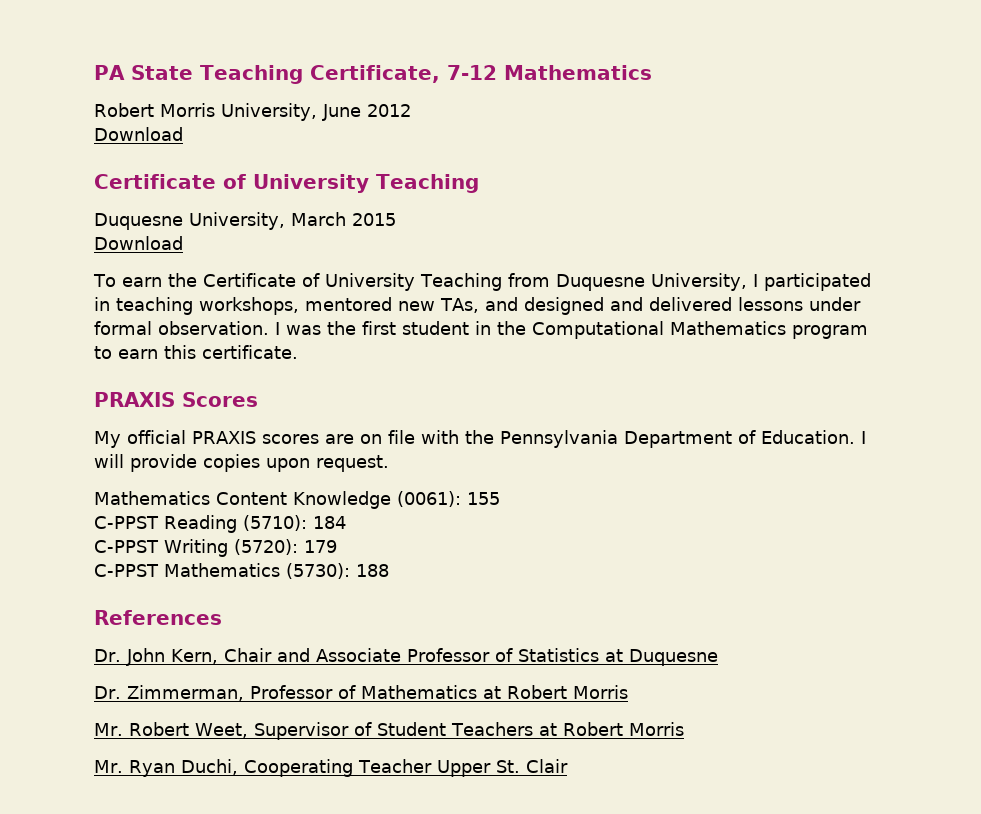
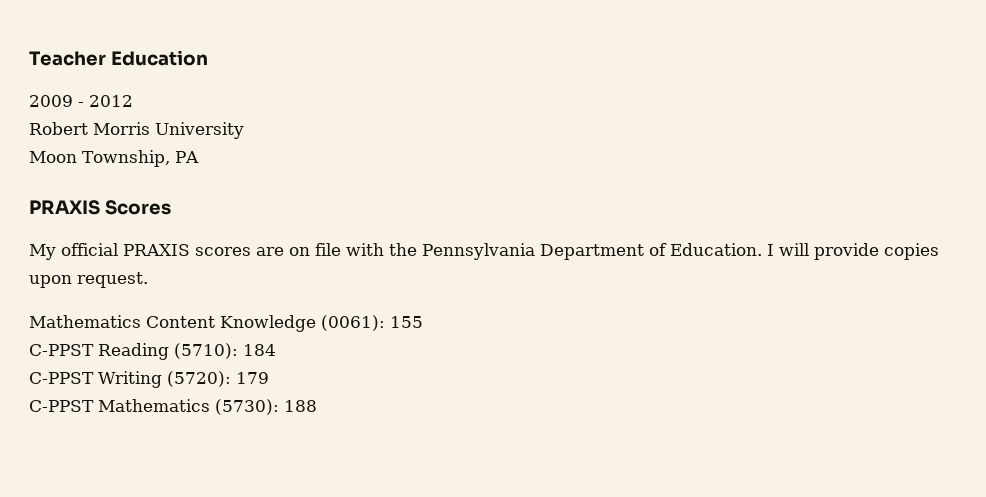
[94,65,652,84] [94,103,411,121] [94,127,183,141] [94,174,479,193] [94,212,396,230] [94,236,183,250] [93,273,871,291] [94,297,861,315] [94,321,868,339] [94,345,298,359] PA State Teaching Certificate, 7-12 Mathematics // Robert Morris University, June 2012 // Download // Certificate of University Teaching // Duquesne University, March 2015 // Download // To earn the Certificate of University Teaching from Duquesne University, I participated in teaching workshops, mentored new TAs, and designed and delivered lessons under formal observation. I was the first student in the Computational Mathematics program to earn this certificate. -> [29,50,208,66] [29,95,133,107] [29,122,244,139] [29,150,199,167] Teacher Education // 2009 - 2012 // Robert Morris University // Moon Township, PA
[94,610,222,625] [94,648,718,666] [94,685,628,701] [94,722,684,740] [94,759,568,777] // References // Dr. John Kern, Chair and Associate Professor of Statistics at Duquesne // Dr. Zimmerman, Professor of Mathematics at Robert Morris // Mr. Robert Weet, Supervisor of Student Teachers at Robert Morris // Mr. Ryan Duchi, Cooperating Teacher Upper St. Clair -> (317, 406) none

